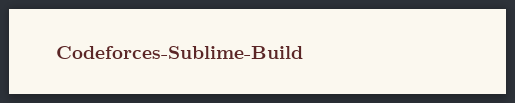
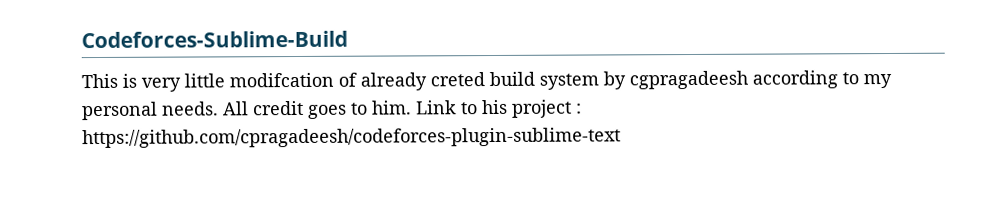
(303, 52) none -> [81,70,892,92] [82,99,582,121] [82,127,621,149] // This is very little modifcation of already creted build system by cgpragadeesh according to my personal needs. All credit goes to him. Link to his project : https://github.com/cpragadeesh/codeforces-plugin-sublime-text

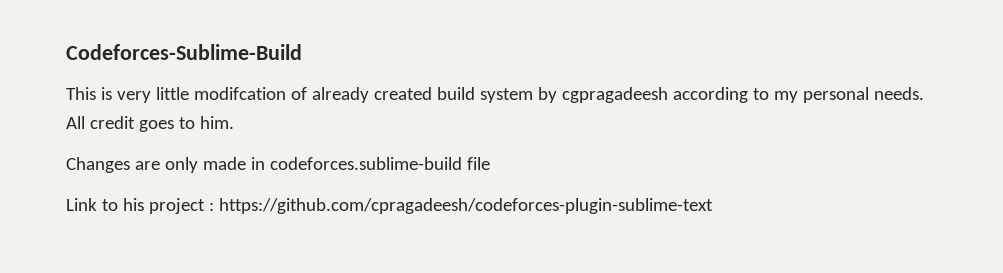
[430,72,485,87] creted -> [373,87,432,100] created
(412, 107) none -> [66,157,490,173] // Changes are only made in codeforces.sublime-build file //

